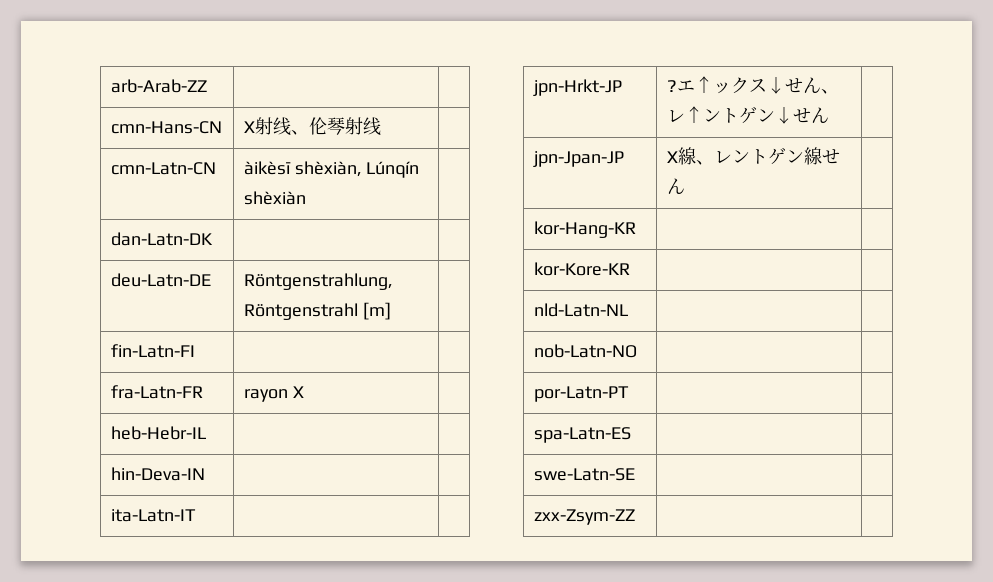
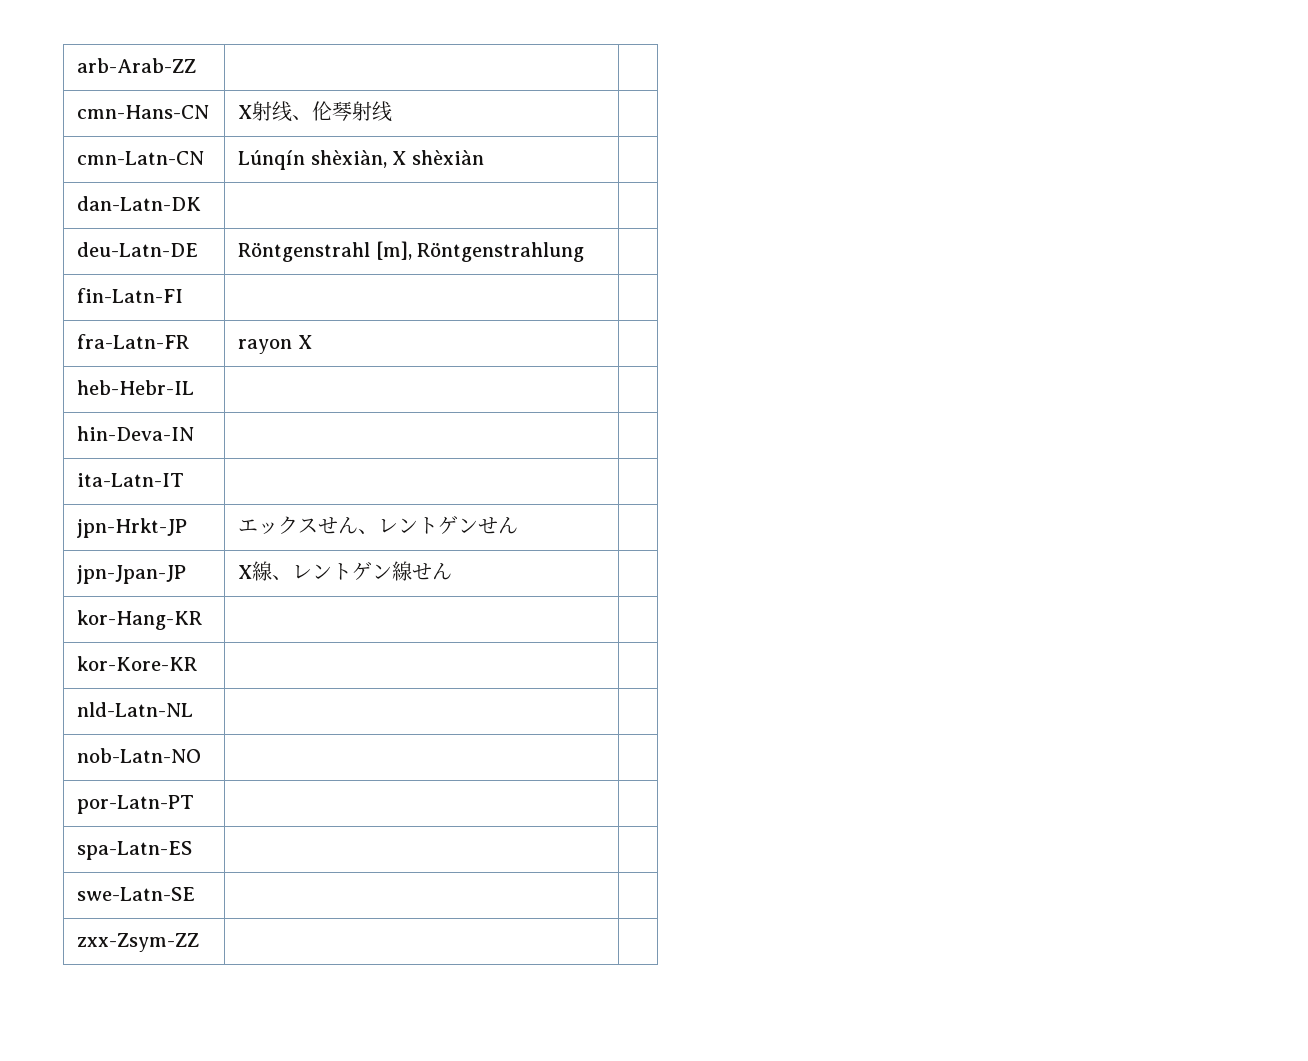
[243,161,420,178] àikèsī shèxiàn, Lúnqín -> [238,150,407,170] Lúnqín shèxiàn, X
[243,273,393,290] [243,302,391,320] Röntgenstrahlung, Röntgenstrahl [m] -> [238,241,585,262] Röntgenstrahl [m], Röntgenstrahlung
[666,76,785,94] ?エ↑ックス↓ -> [238,516,319,535] エックス
[684,106,793,124] ↑ントゲン↓ -> [398,516,479,534] ントゲン

